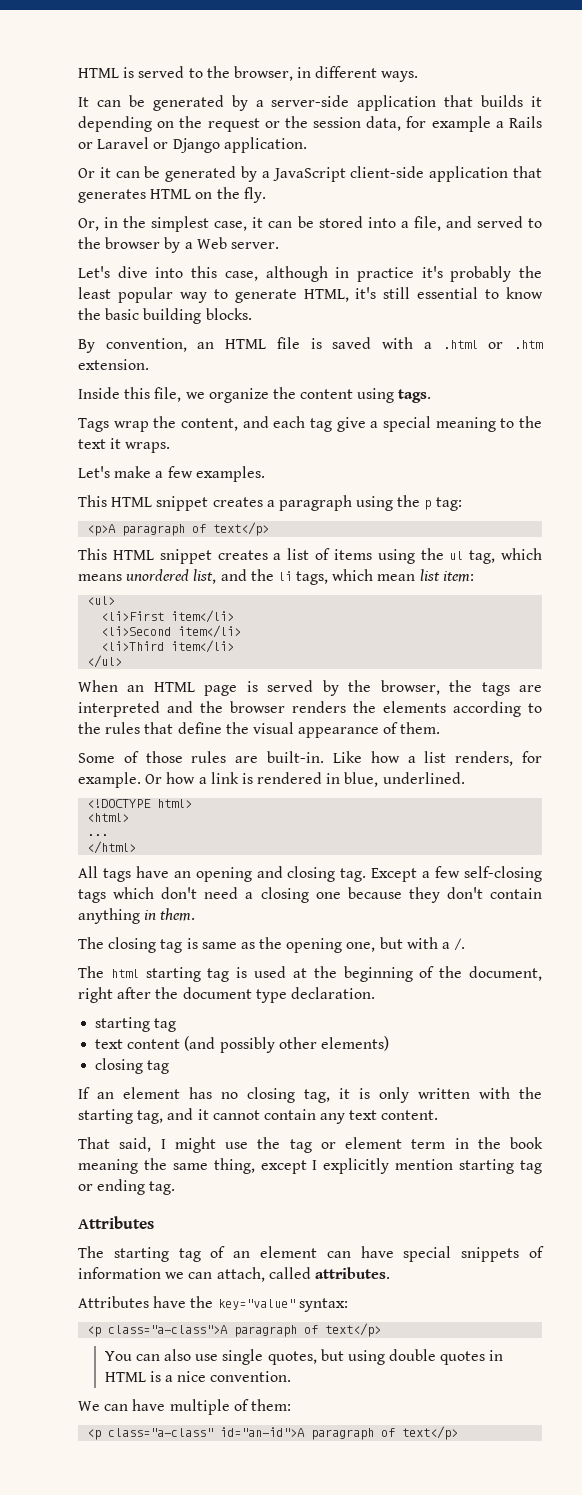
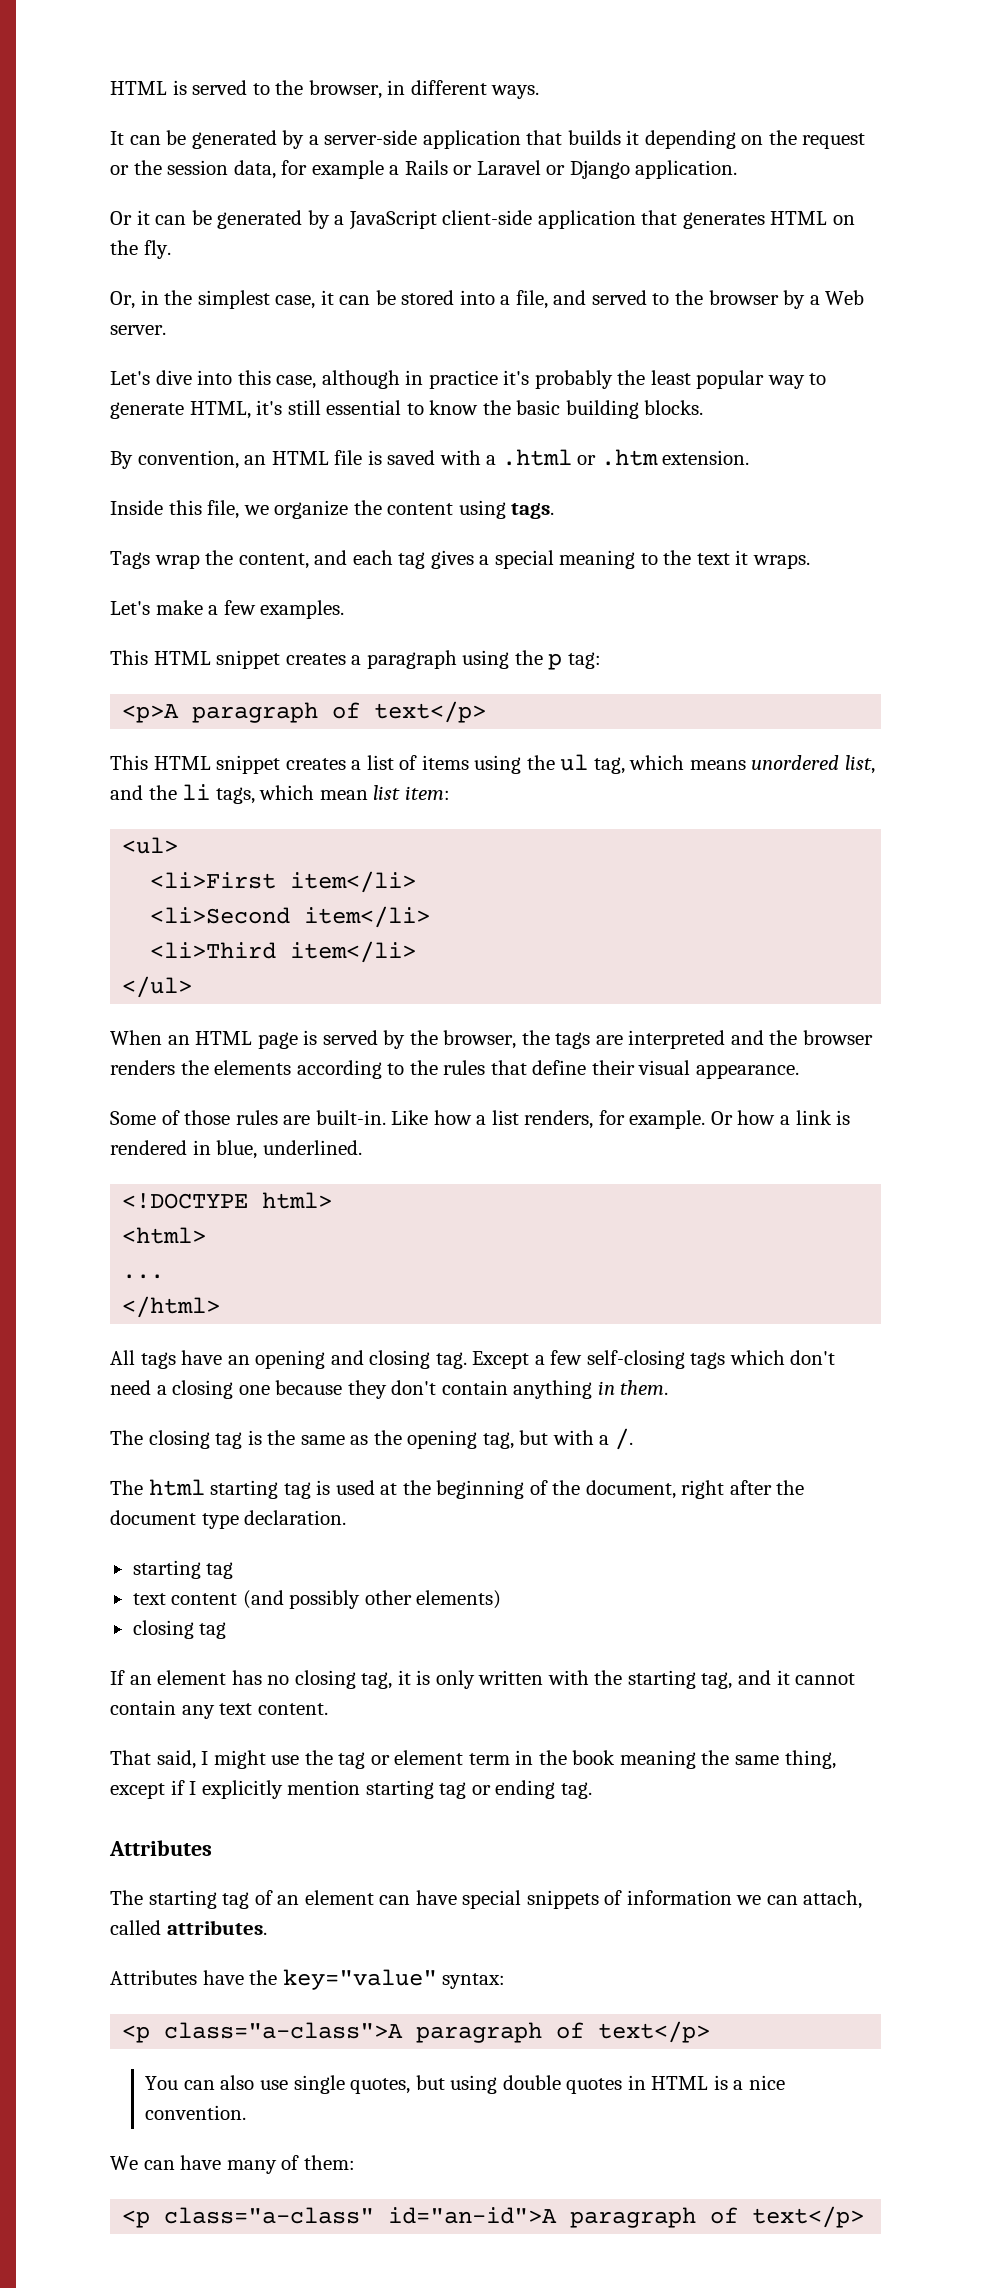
[336,417,366,432] give -> [430,550,474,569] gives
[225,722,441,738] the visual appearance of them. -> [591,1060,799,1079] their visual appearance.
(198, 943) none -> [267,1430,296,1445] the
[346,942,376,952] one, -> [482,1432,514,1449] tag,
(307, 1167) none -> [170,1780,185,1795] if
[169,1399,230,1415] multiple -> [226,2160,277,2174] many

